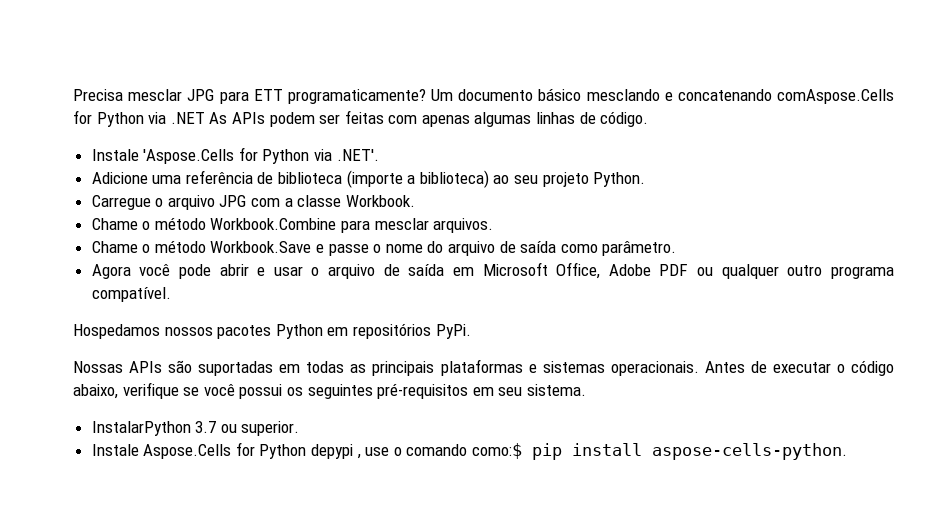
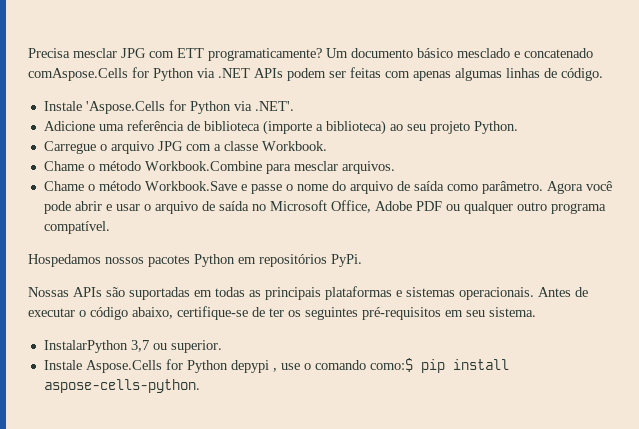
[219,91,249,104] para -> [149,51,174,58] com
[586,89,772,101] mesclando e concatenando -> [457,48,593,58] mesclado e concatenado
[209,112,228,124] As -> (250, 73) none
(677, 248) // -> (543, 187) none
[452,267,474,276] em -> [251,204,266,211] no
[122,382,283,399] verifique se você possui -> [177,306,284,320] certifique-se de ter
[195,421,217,433] 3.7 -> [130,340,149,352] 3,7

